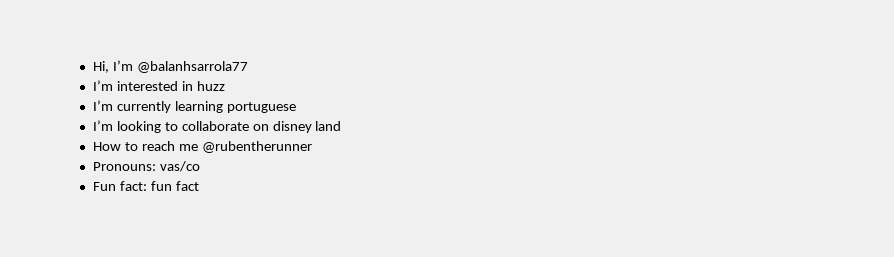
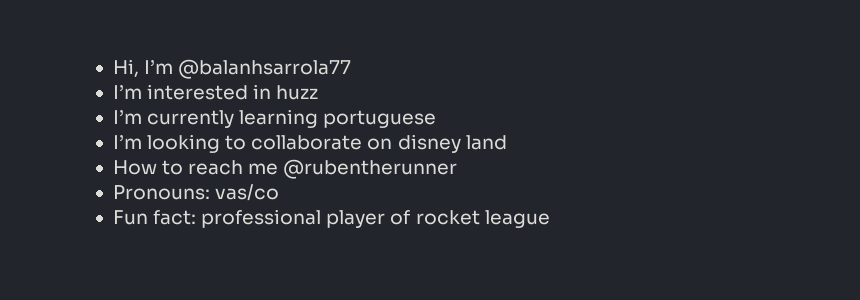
[150,181,199,191] fun fact -> [201,209,550,228] professional player of rocket league

